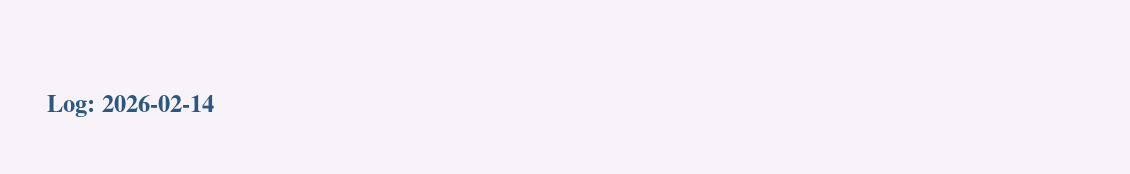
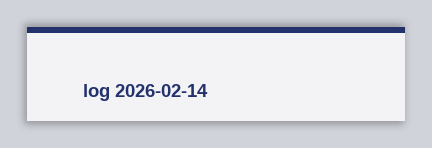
[47,95,95,117] Log: -> [83,84,110,101] log

